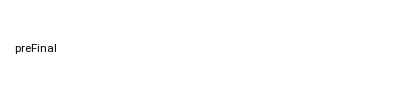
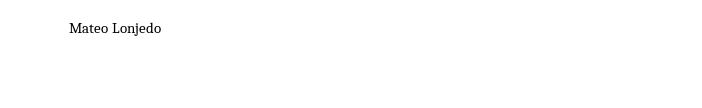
[15,44,57,54] preFinal -> [69,22,161,36] Mateo Lonjedo

